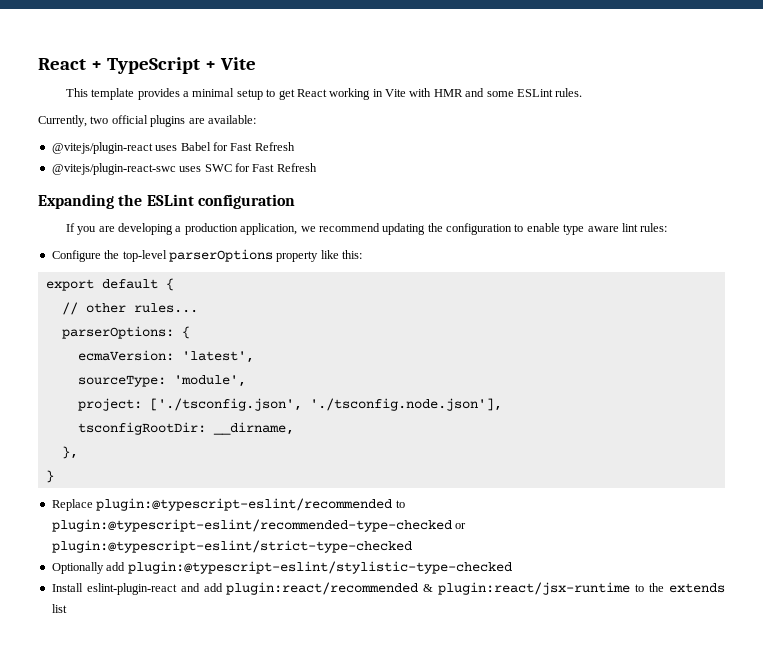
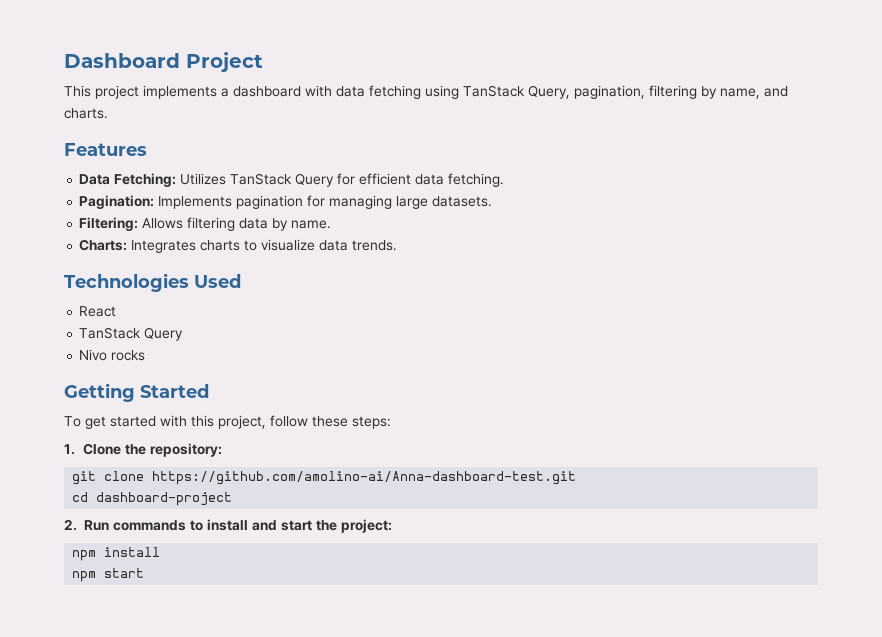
[38,57,256,74] [65,88,583,100] [38,115,256,127] [51,142,295,154] [51,163,317,175] [38,194,295,209] [65,223,668,235] [51,249,362,262] [45,278,174,291] [61,302,198,315] [61,326,190,339] [77,350,254,363] [77,375,246,387] [77,398,502,411] [77,422,294,435] [61,446,78,459] [45,470,54,483] [51,498,405,511] [51,519,467,532] [51,540,412,553] [51,561,512,574] [51,582,725,595] [51,604,67,613] React + TypeScript + Vite // This template provides a minimal setup to get React working in Vite with HMR and some ESLint rules. // Currently, two official plugins are available: // @vitejs/plugin-react uses Babel for Fast Refresh // @vitejs/plugin-react-swc uses SWC for Fast Refresh // Expanding the ESLint configuration // If you are developing a production application, we recommend updating the configuration to enable type aware lint rules: // Configure the top-level parserOptions property like this: // export default { // // other rules... // parserOptions: { // ecmaVersion: 'latest', // sourceType: 'module', // project: ['./tsconfig.json', './tsconfig.node.json'], // tsconfigRootDir: __dirname, // }, // } // Replace plugin:@typescript-eslint/recommended to plugin:@typescript-eslint/recommended-type-checked or plugin:@typescript-eslint/strict-type-checked // Optionally add plugin:@typescript-eslint/stylistic-type-checked // Install eslint-plugin-react and add plugin:react/recommended & plugin:react/jsx-runtime to the extends list -> [64,52,263,72] [64,85,788,99] [64,108,108,119] [64,143,147,156] [79,173,505,187] [79,195,493,209] [79,217,332,231] [79,239,398,253] [64,273,241,292] [79,306,117,317] [79,327,184,341] [79,349,146,361] [64,383,209,402] [64,415,391,429] [64,443,222,457] [72,471,577,485] [72,492,233,506] [64,519,392,533] [72,547,161,561] [72,568,145,582] Dashboard Project // This project implements a dashboard with data fetching using TanStack Query, pagination, filtering by name, and charts. // Features // Data Fetching: Utilizes TanStack Query for efficient data fetching. // Pagination: Implements pagination for managing large datasets. // Filtering: Allows filtering data by name. // Charts: Integrates charts to visualize data trends. // Technologies Used // React // TanStack Query // Nivo rocks // Getting Started // To get started with this project, follow these steps: // 1. Clone the repository: // git clone https://github.com/amolino-ai/Anna-dashboard-test.git // cd dashboard-project // 2. Run commands to install and start the project: // npm install // npm start

